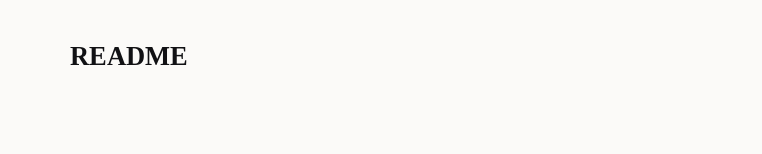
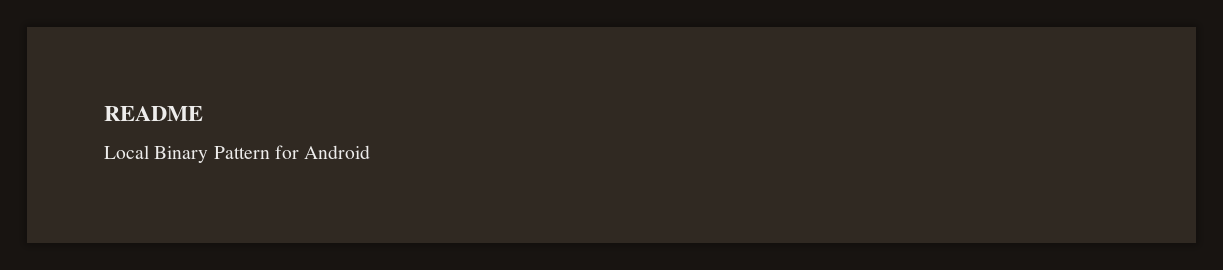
(188, 56) none -> [104,145,371,163] // Local Binary Pattern for Android

